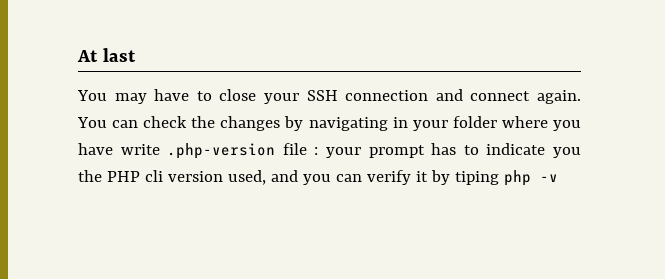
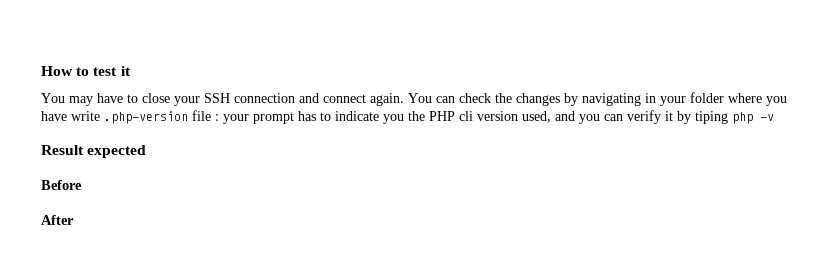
[77,48,136,62] At last -> [41,66,131,76] How to test it
(558, 178) none -> [41,145,147,158] [41,180,82,190] [41,215,74,225] // Result expected // Before // After

